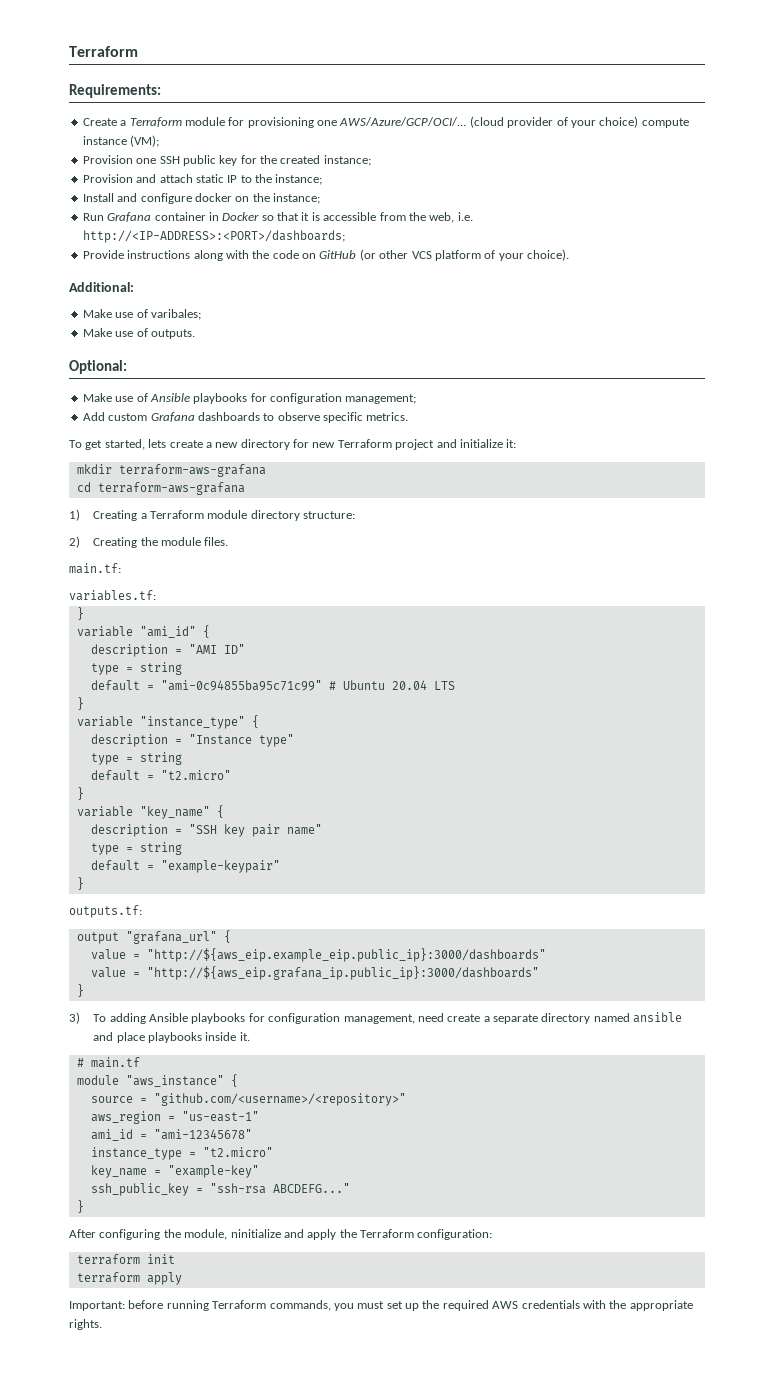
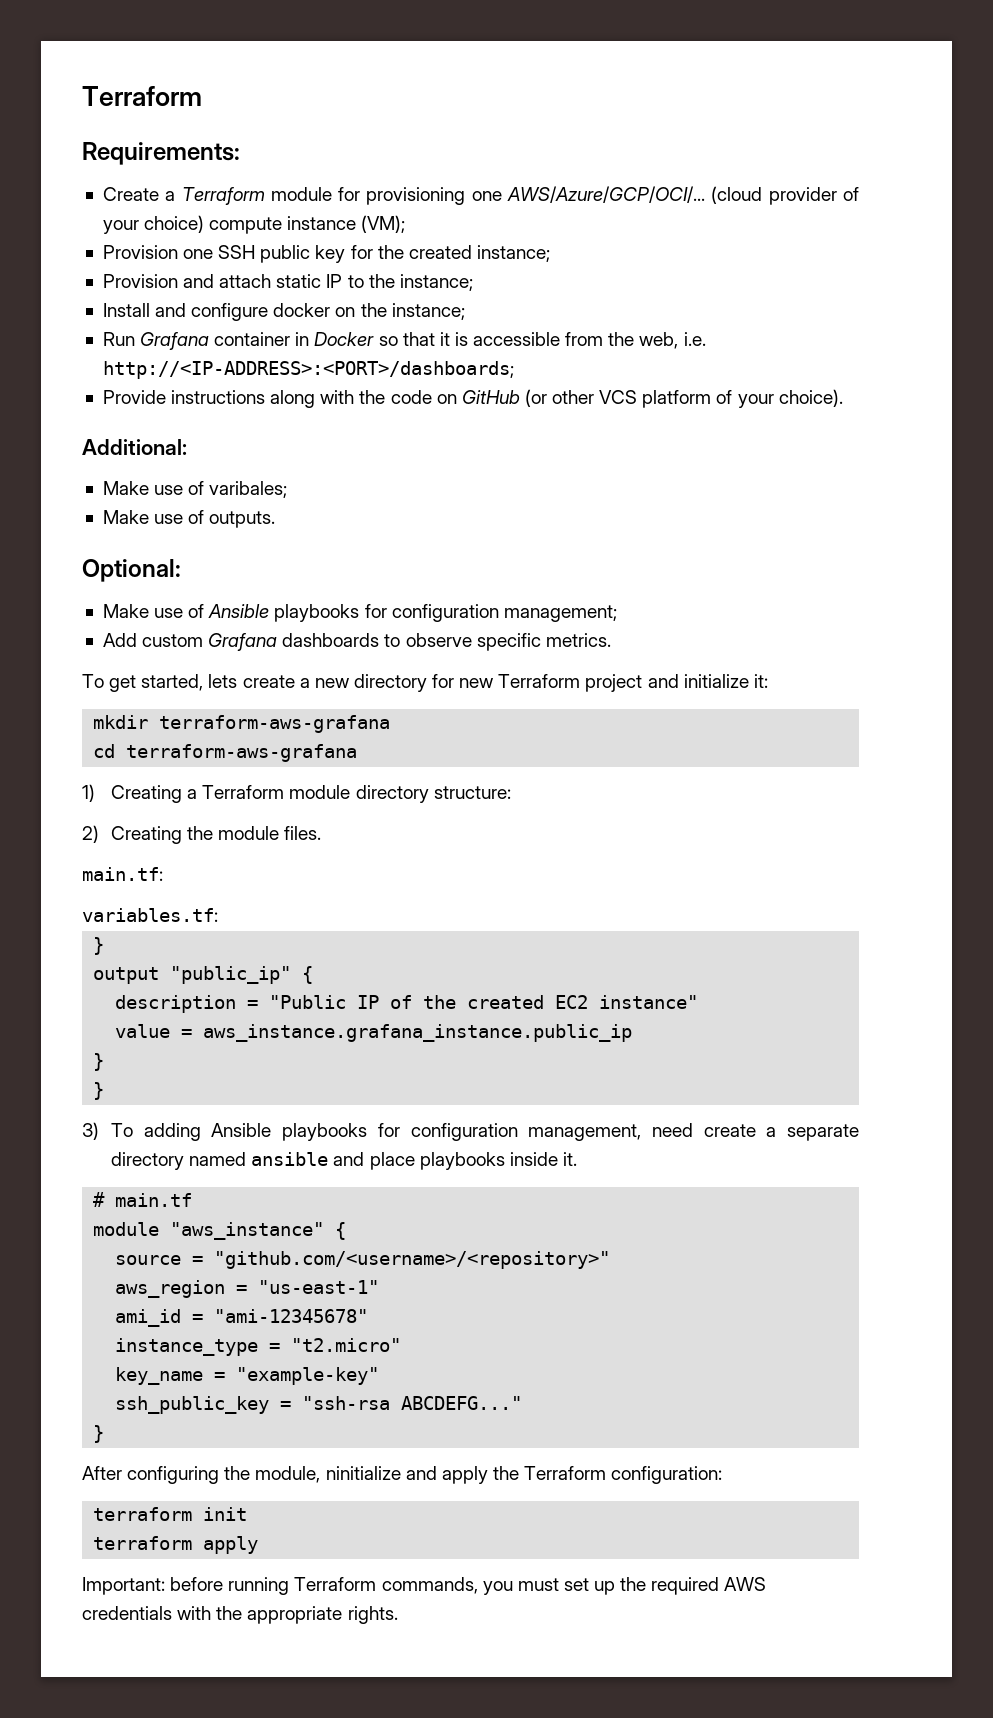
[76,625,210,638] [90,644,245,657] [90,662,182,675] [90,680,455,691] [76,697,84,710] [76,715,259,729] [90,734,294,747] [90,752,182,765] [90,770,231,781] [76,787,84,800] [76,805,224,819] [90,824,322,837] [90,842,182,855] [90,860,280,873] [76,877,84,890] [69,905,142,918] [76,930,231,944] [90,948,546,962] [90,966,539,980] variable "ami_id" { // description = "AMI ID" // type = string // default = "ami-0c94855ba95c71c99" # Ubuntu 20.04 LTS // } // variable "instance_type" { // description = "Instance type" // type = string // default = "t2.micro" // } // variable "key_name" { // description = "SSH key pair name" // type = string // default = "example-keypair" // } // outputs.tf: // output "grafana_url" { // value = "http://${aws_eip.example_eip.public_ip}:3000/dashboards" // value = "http://${aws_eip.grafana_ip.public_ip}:3000/dashboards" -> [93,966,314,984] [115,995,699,1013] [115,1024,633,1042] [93,1053,105,1071] output "public_ip" { // description = "Public IP of the created EC2 instance" // value = aws_instance.grafana_instance.public_ip // }

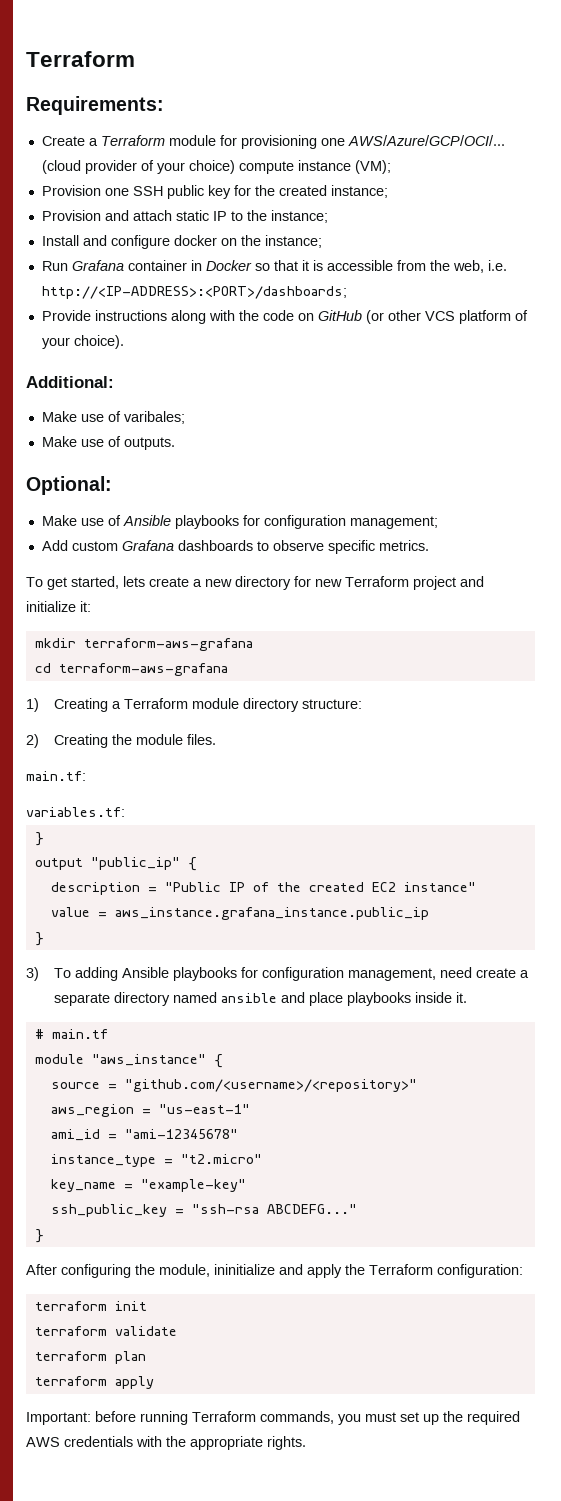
[93,1082,105,1100] // } -> (44, 939) none
[325,1466,401,1480] ninitialize -> [214,1264,275,1275] ininitialize
(248, 1514) none -> [34,1326,177,1336] [34,1351,146,1364] // terraform validate // terraform plan

